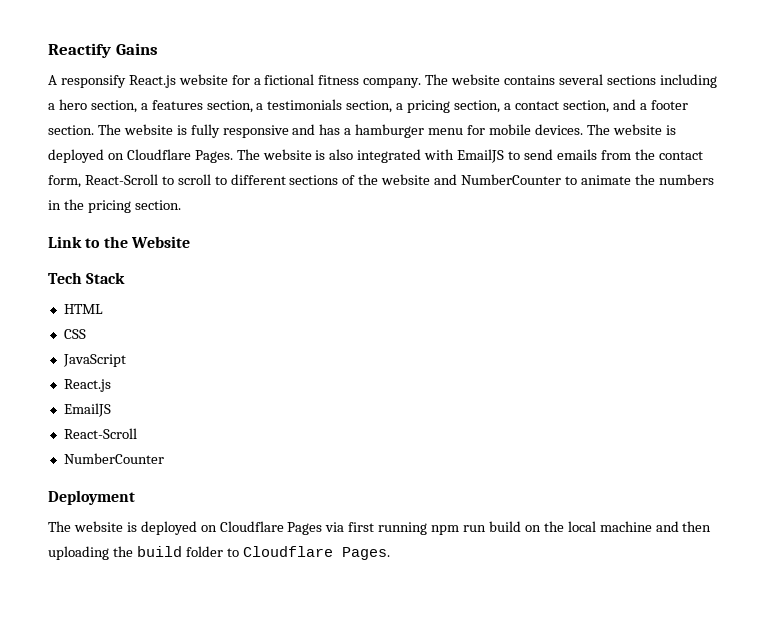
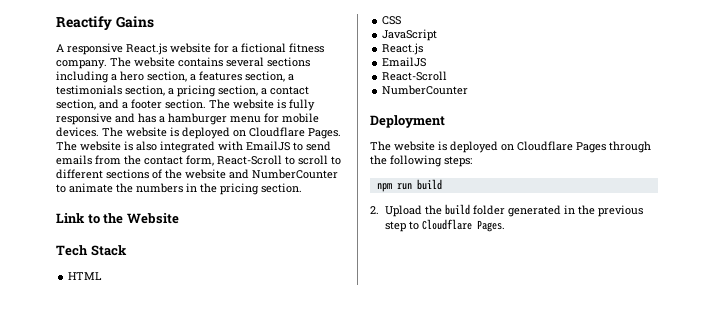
[60,75,126,88] responsify -> [67,43,123,55] responsive
[325,522,428,535] via first running -> [609,141,651,153] [370,155,472,167] through the following steps: //
[524,521,712,532] [48,546,223,560] on the local machine and then uploading the build folder -> [370,204,643,217] [384,221,406,232] // 2. Upload the build folder generated in the previous step

